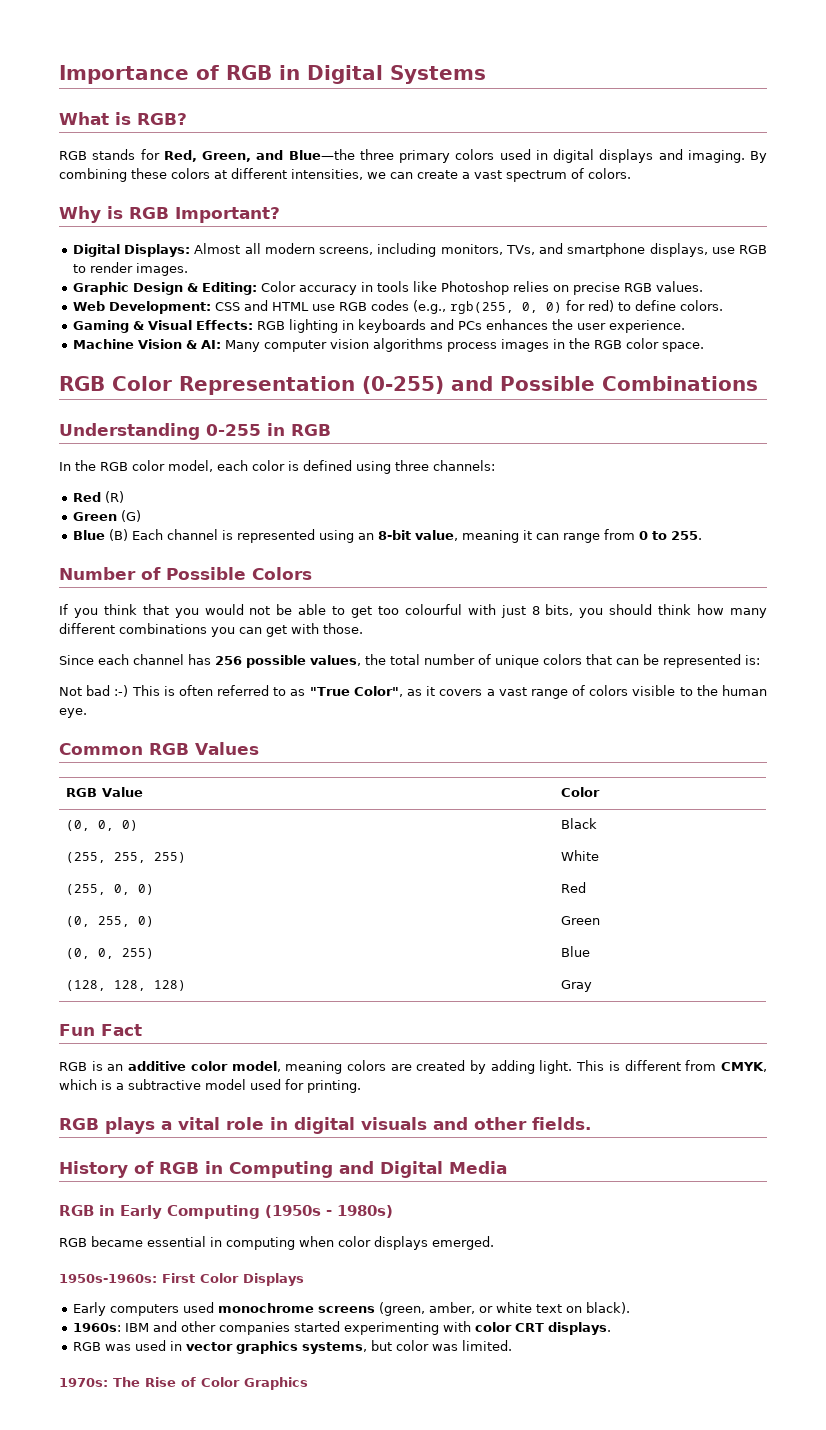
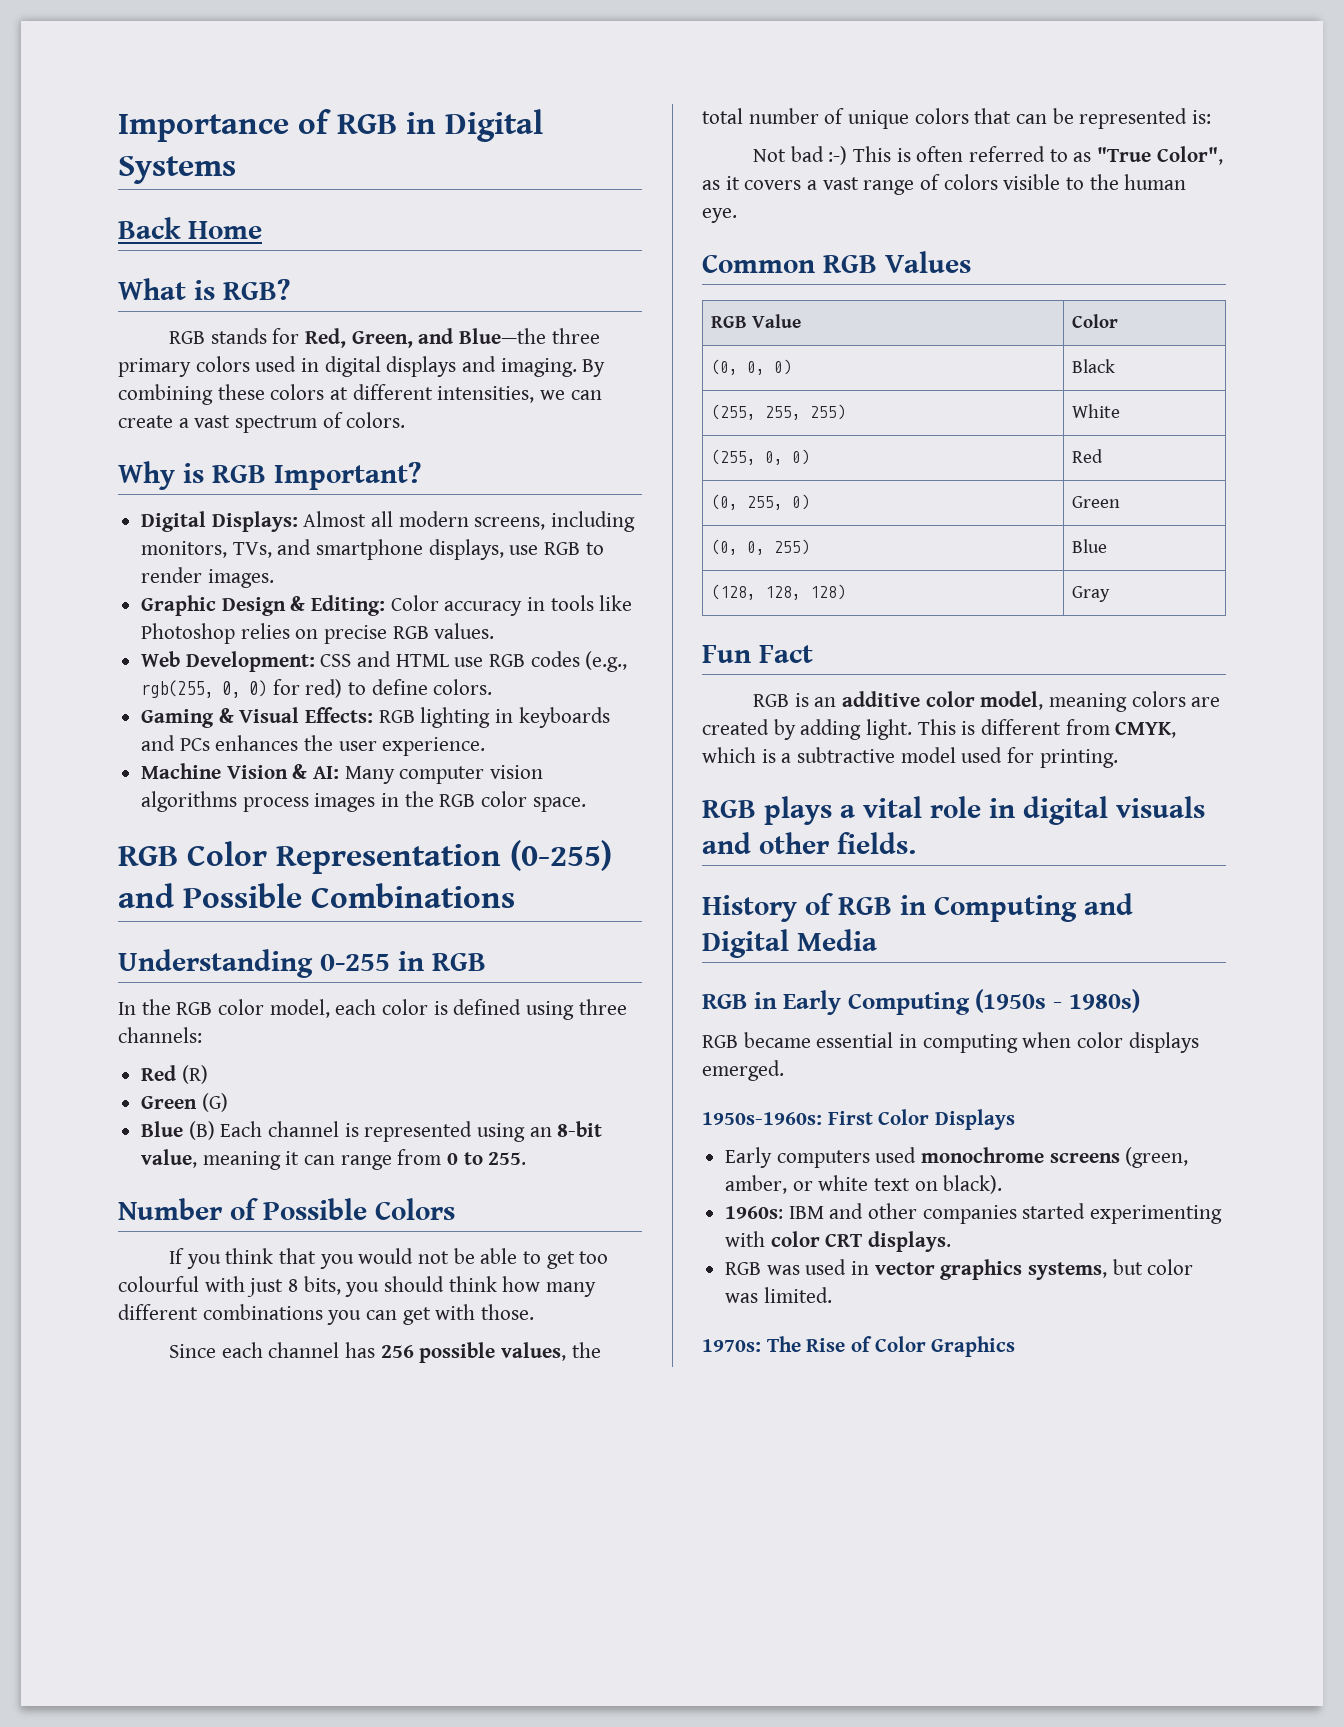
(486, 74) none -> [118,217,262,239] // Back Home

